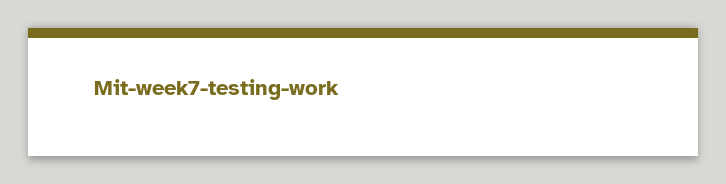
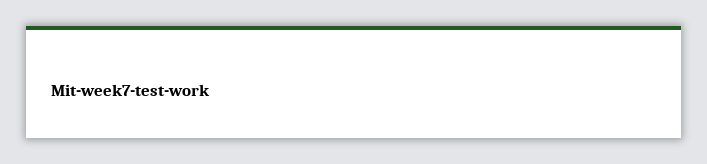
[94,79,339,100] Mit-week7-testing-work -> [51,84,210,96] Mit-week7-test-work

